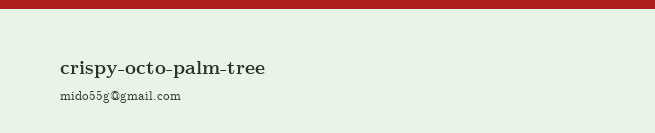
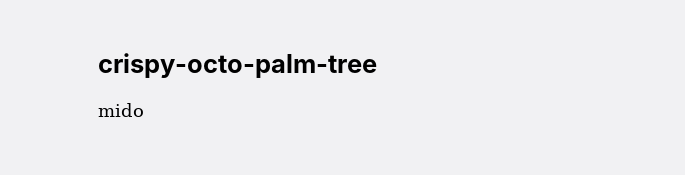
[60,90,181,103] mido55g@gmail.com -> [98,103,144,117] mido

